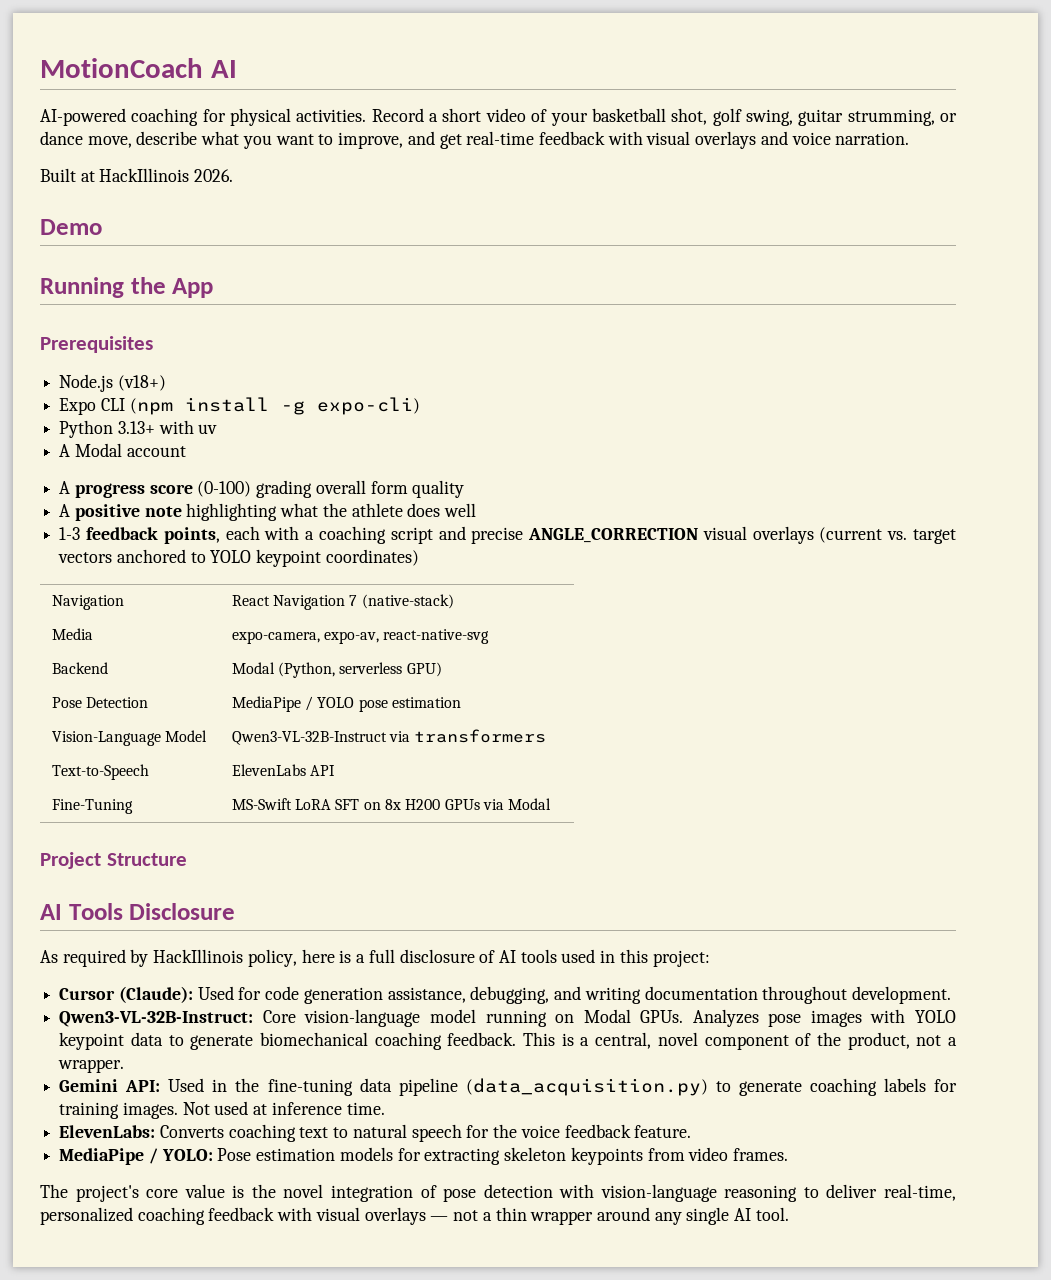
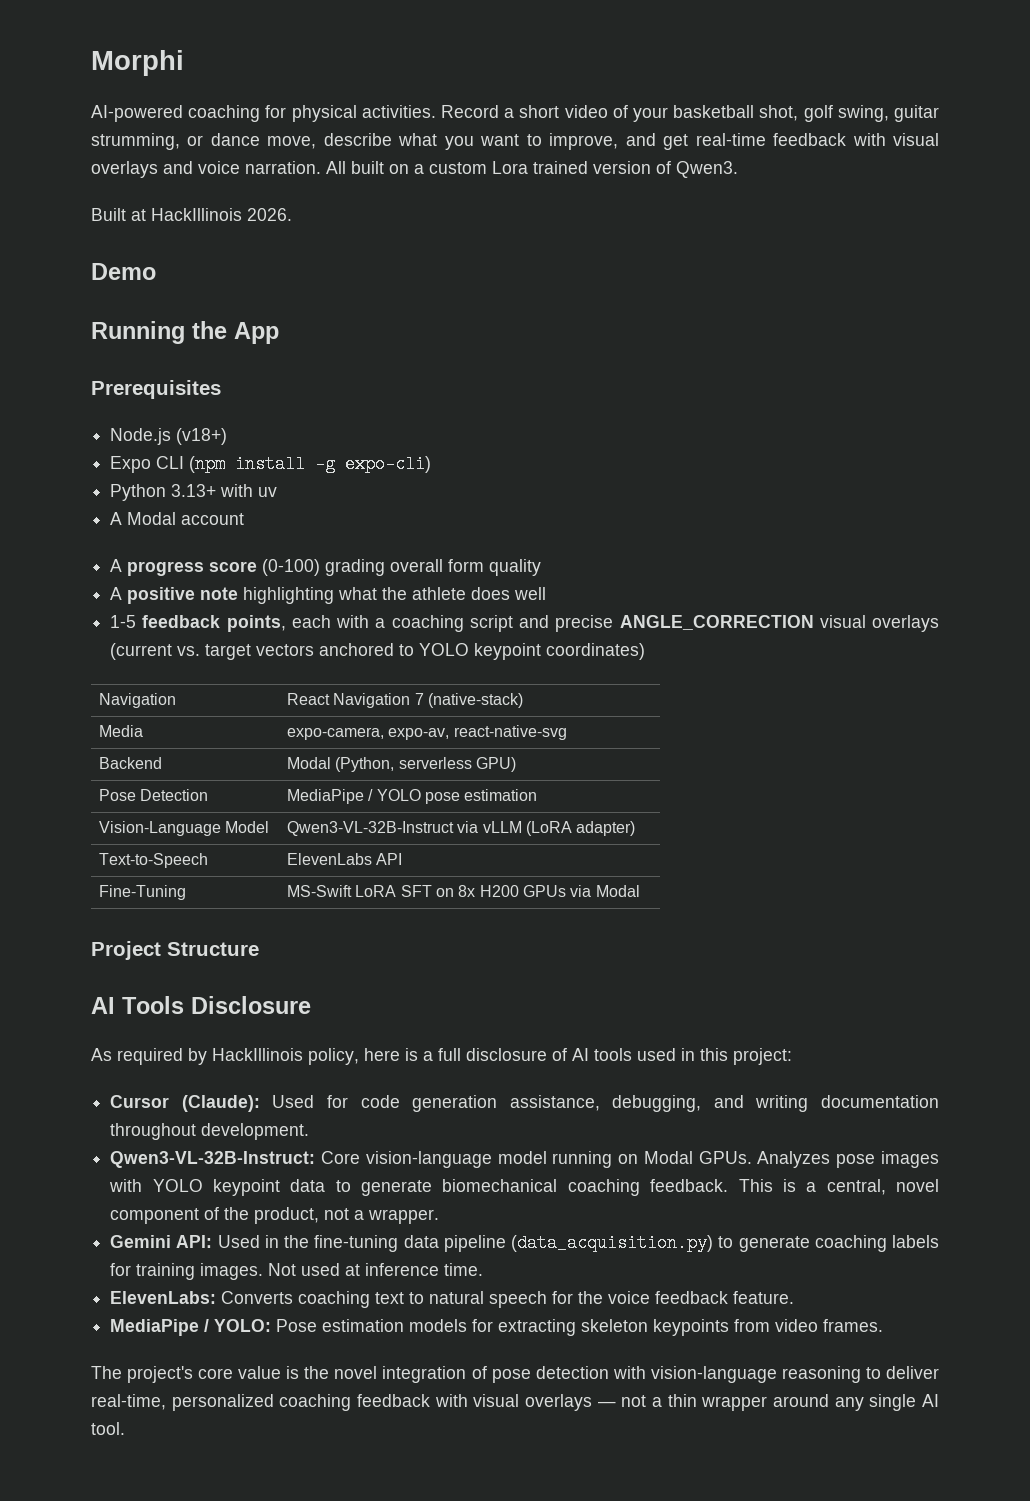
[40,58,237,78] MotionCoach AI -> [91,50,184,76] Morphi
(910, 138) none -> [326,161,738,178] All built on a custom Lora trained version of Qwen3.
[59,527,81,540] 1-3 -> [110,615,137,628] 1-5
[414,729,547,743] transformers -> [482,821,636,836] vLLM (LoRA adapter)

